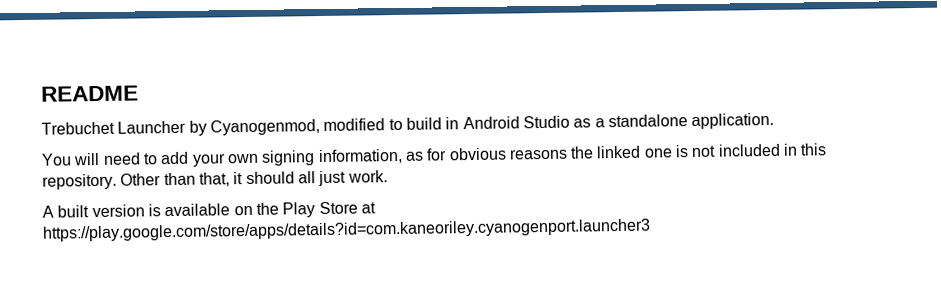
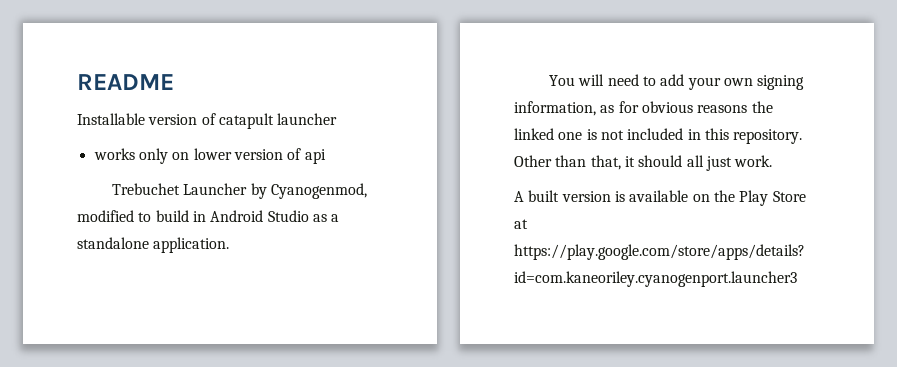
(139, 93) none -> [77,113,338,129] [93,148,326,164] // Installable version of catapult launcher // works only on lower version of api

